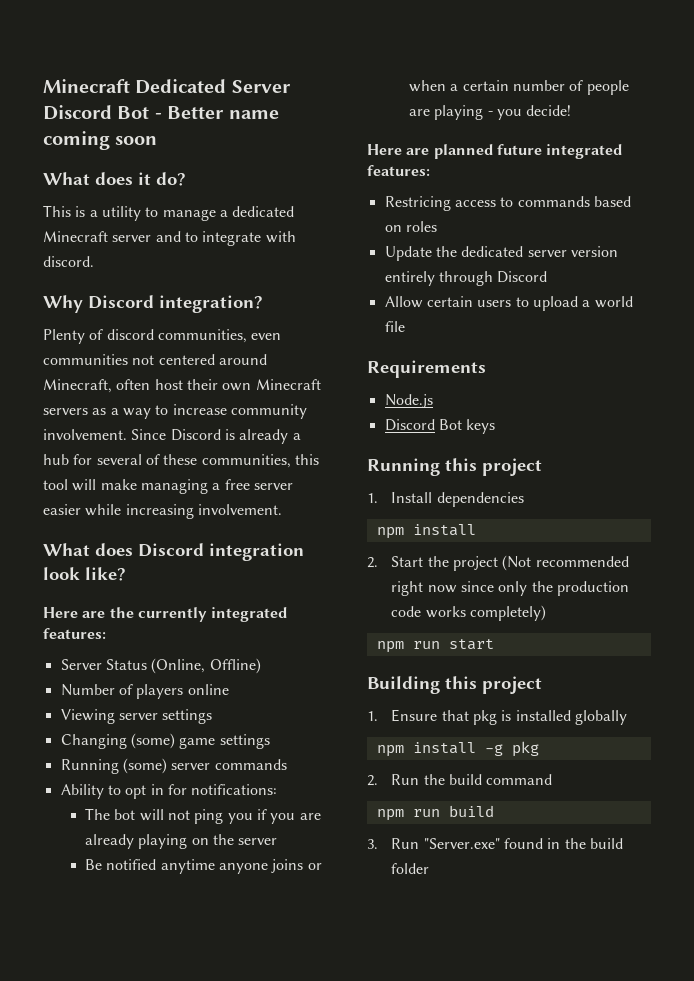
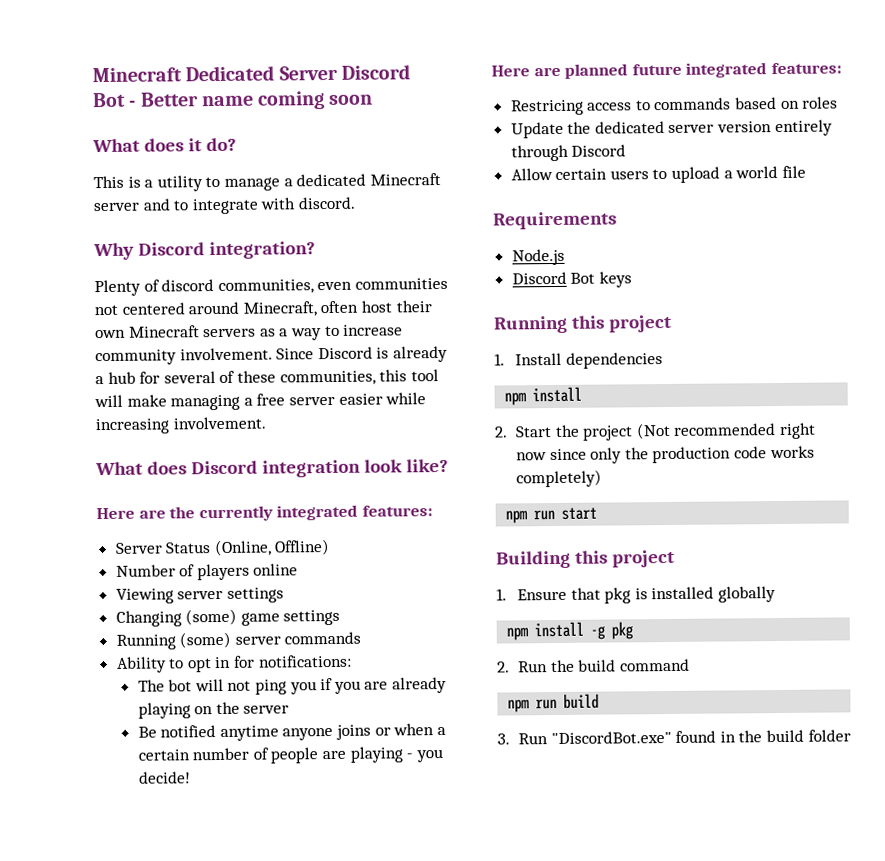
[423,838,500,849] "Server.exe" -> [550,730,672,745] "DiscordBot.exe"

